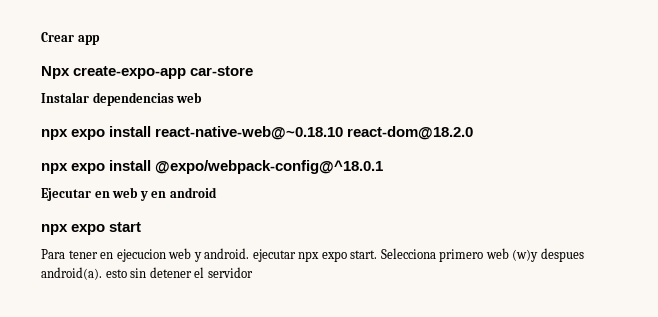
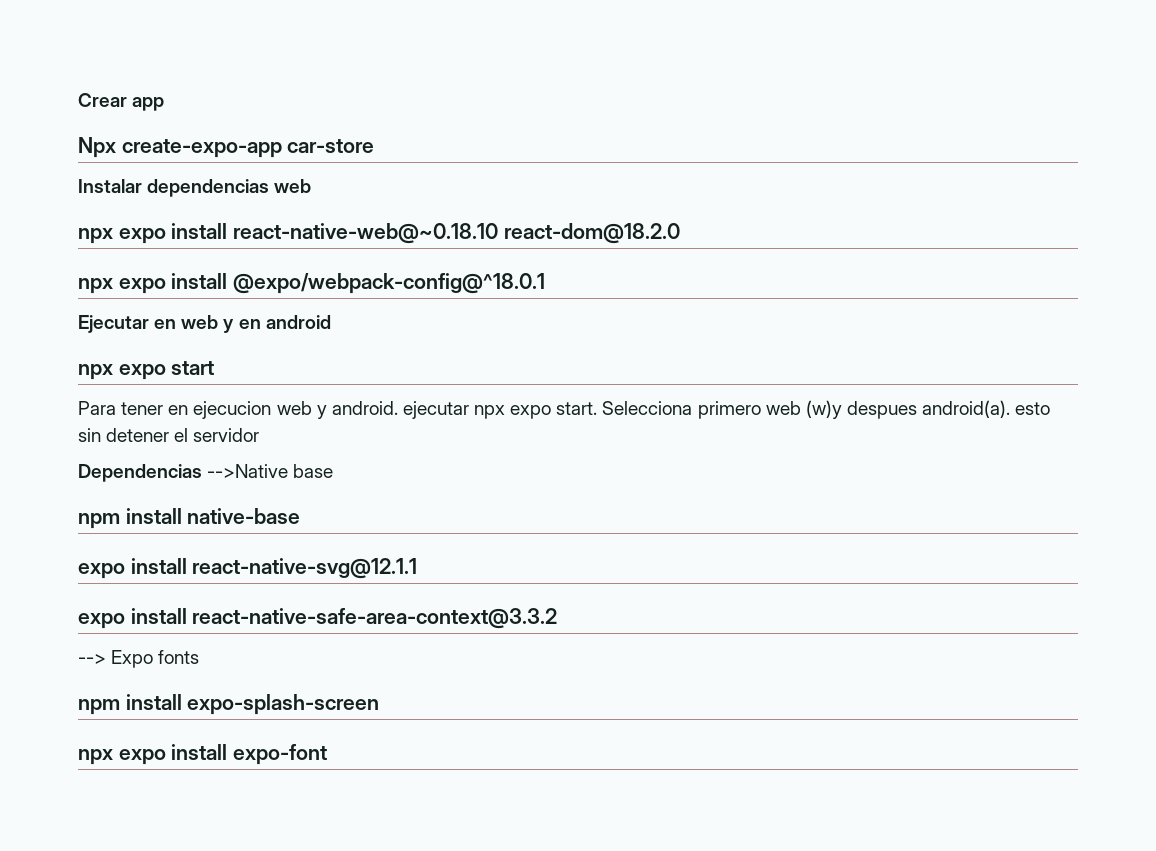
(253, 272) none -> [78,464,334,482] [78,508,301,529] [78,558,418,579] [78,608,558,629] [78,650,200,668] [78,694,380,715] [78,744,328,765] // Dependencias -->Native base // npm install native-base // expo install react-native-svg@12.1.1 // expo install react-native-safe-area-context@3.3.2 // --> Expo fonts // npm install expo-splash-screen // npx expo install expo-font

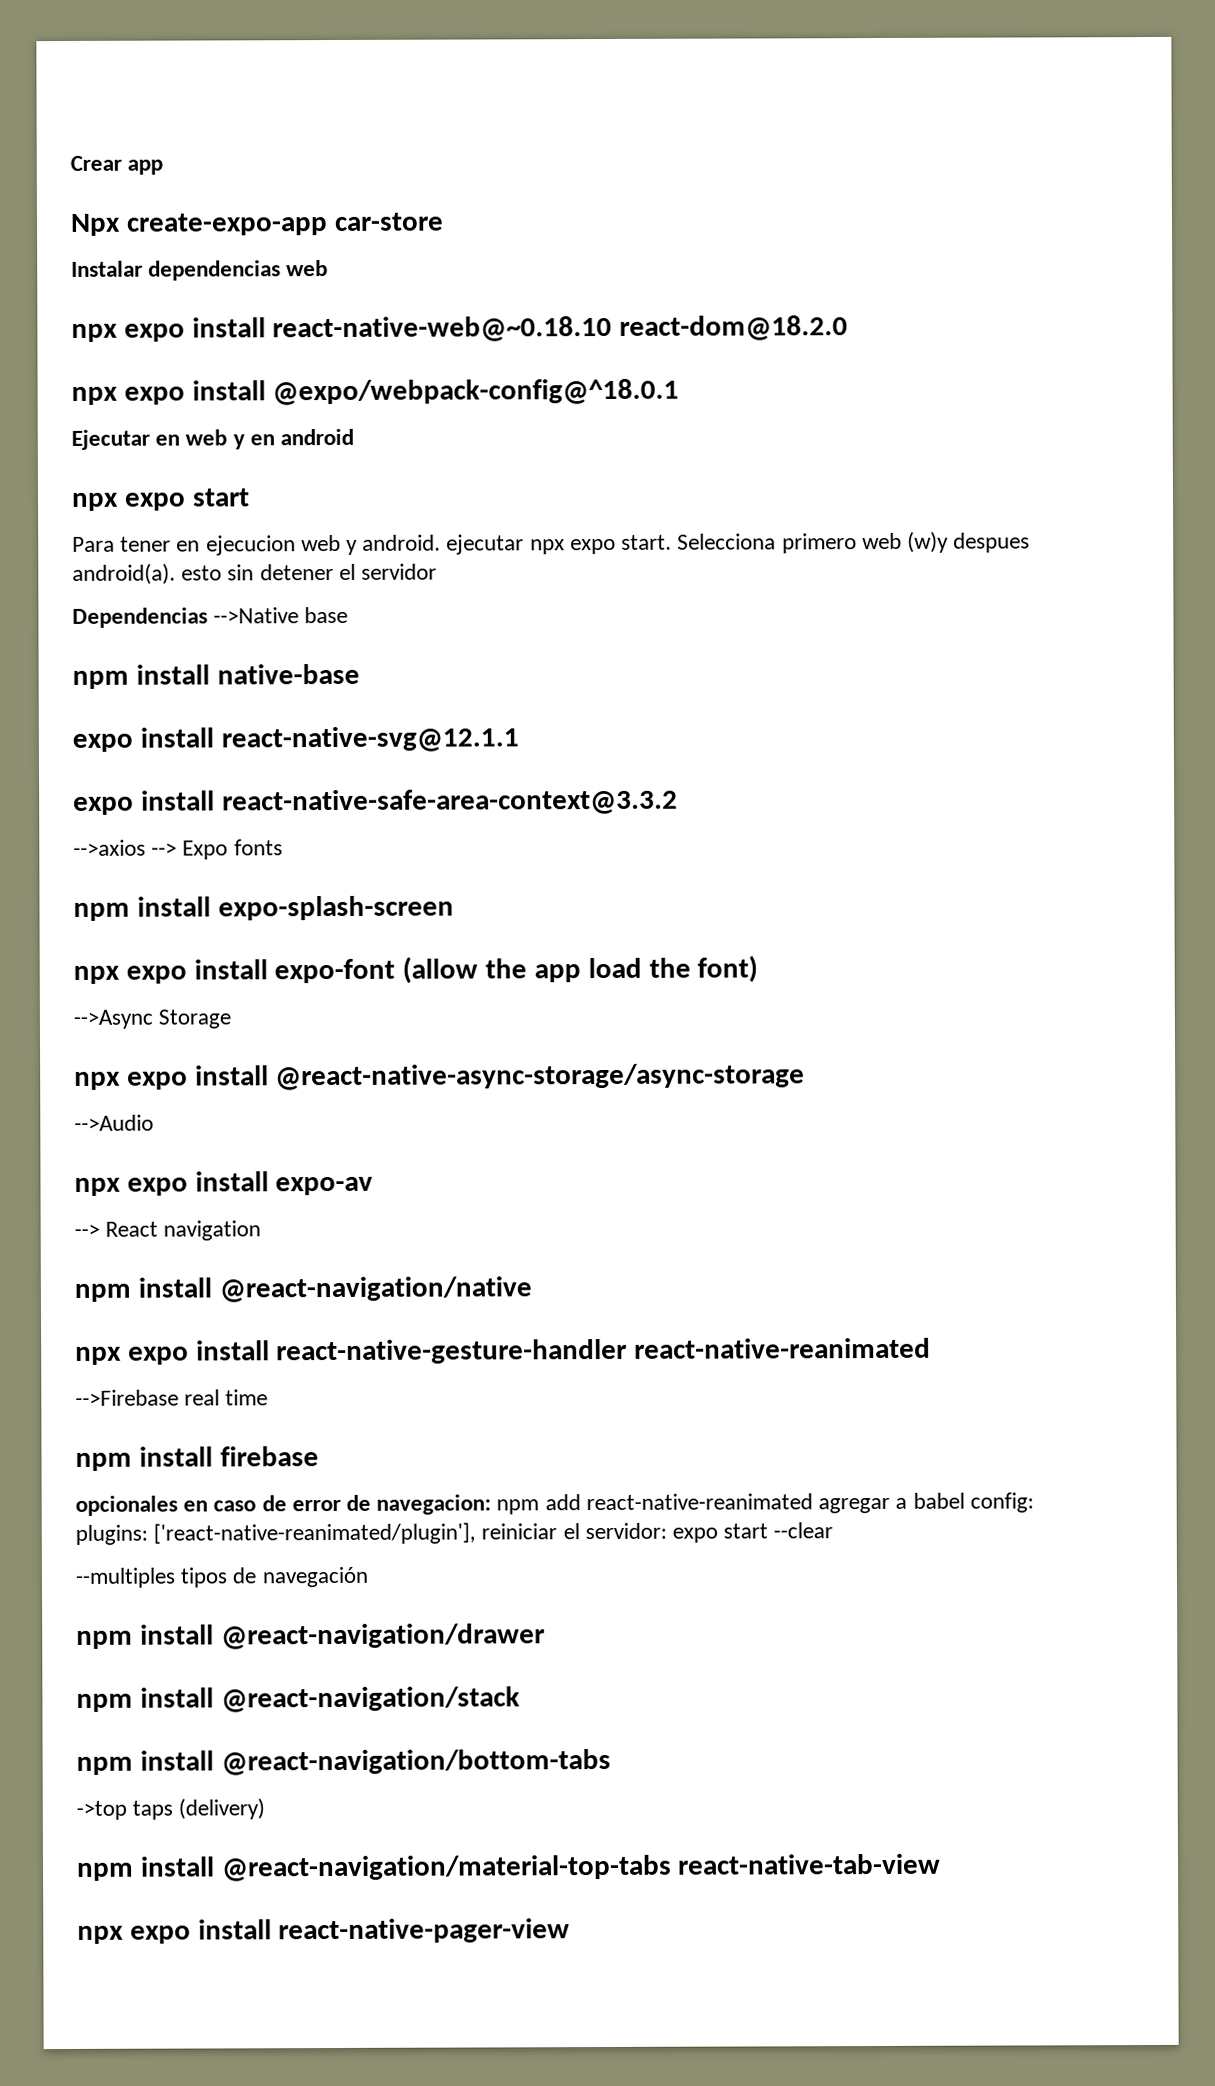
(558, 618) none -> [73,839,146,856] -->axios
(328, 754) none -> [402,955,759,984] [73,1009,232,1029] [74,1063,806,1091] [74,1114,154,1131] [74,1171,374,1196] [74,1220,262,1241] [74,1276,532,1303] [75,1337,932,1365] [75,1389,269,1406] [75,1446,319,1471] [75,1492,1034,1516] [75,1522,834,1545] [75,1566,368,1588] [76,1623,545,1650] [76,1686,520,1713] [76,1748,611,1776] [76,1798,266,1820] [77,1853,942,1882] [77,1918,571,1944] (allow the app load the font) // -->Async Storage // npx expo install @react-native-async-storage/async-storage // -->Audio // npx expo install expo-av // --> React navigation // npm install @react-navigation/native // npx expo install react-native-gesture-handler react-native-reanimated // -->Firebase real time // npm install firebase // opcionales en caso de error de navegacion: npm add react-native-reanimated agregar a babel config: plugins: ['react-native-reanimated/plugin'], reiniciar el servidor: expo start --clear // --multiples tipos de navegación // npm install @react-navigation/drawer // npm install @react-navigation/stack // npm install @react-navigation/bottom-tabs // ->top taps (delivery) // npm install @react-navigation/material-top-tabs react-native-tab-view // npx expo install react-native-pager-view

